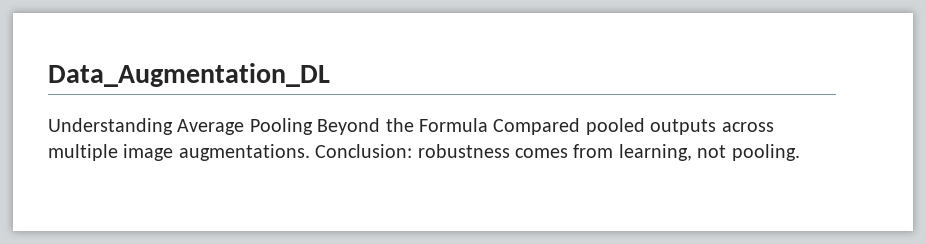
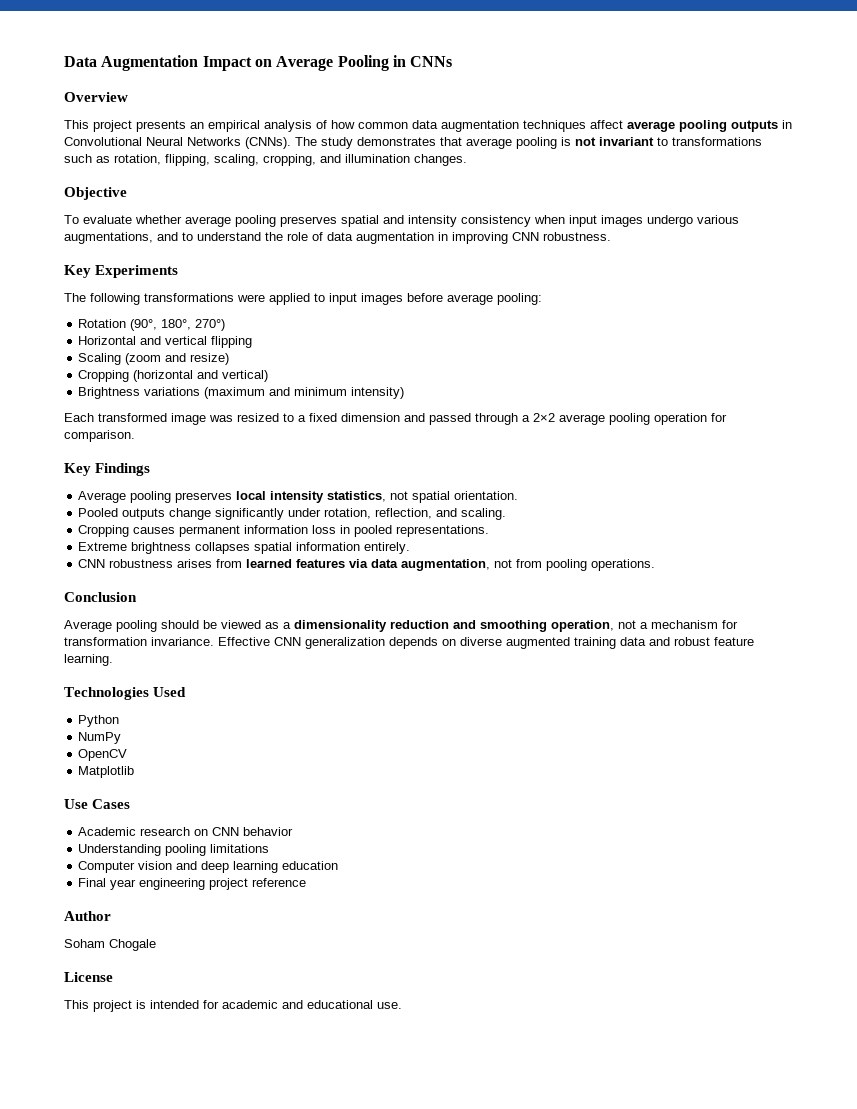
[48,63,330,87] [48,118,774,135] [48,144,800,161] Data_Augmentation_DL // Understanding Average Pooling Beyond the Formula Compared pooled outputs across multiple image augmentations. Conclusion: robustness comes from learning, not pooling. -> [64,55,453,71] [64,92,128,102] [64,120,792,132] [64,137,762,149] [64,154,467,166] [64,187,127,200] [64,215,739,227] [64,232,611,244] [64,265,179,278] [64,293,542,305] [78,319,226,331] [78,336,253,348] [78,353,230,365] [78,370,269,382] [78,387,405,399] [64,413,727,425] [64,430,135,442] [64,463,151,476] [78,491,519,503] [78,508,507,520] [78,525,490,537] [78,542,411,554] [78,559,656,571] [64,592,137,602] [64,620,738,632] [64,637,754,649] [64,654,113,666] [64,687,187,700] [78,715,120,727] [78,732,122,744] [78,749,128,761] [78,766,135,778] [64,799,131,809] [78,827,294,836] [78,844,270,856] [78,861,339,873] [78,878,307,890] [64,911,111,921] [64,939,156,951] [64,972,113,982] [64,1000,402,1012] Data Augmentation Impact on Average Pooling in CNNs // Overview // This project presents an empirical analysis of how common data augmentation techniques affect average pooling outputs in Convolutional Neural Networks (CNNs). The study demonstrates that average pooling is not invariant to transformations such as rotation, flipping, scaling, cropping, and illumination changes. // Objective // To evaluate whether average pooling preserves spatial and intensity consistency when input images undergo various augmentations, and to understand the role of data augmentation in improving CNN robustness. // Key Experiments // The following transformations were applied to input images before average pooling: // Rotation (90°, 180°, 270°) // Horizontal and vertical flipping // Scaling (zoom and resize) // Cropping (horizontal and vertical) // Brightness variations (maximum and minimum intensity) // Each transformed image was resized to a fixed dimension and passed through a 2×2 average pooling operation for comparison. // Key Findings // Average pooling preserves local intensity statistics, not spatial orientation. // Pooled outputs change significantly under rotation, reflection, and scaling. // Cropping causes permanent information loss in pooled representations. // Extreme brightness collapses spatial information entirely. // CNN robustness arises from learned features via data augmentation, not from pooling operations. // Conclusion // Average pooling should be viewed as a dimensionality reduction and smoothing operation, not a mechanism for transformation invariance. Effective CNN generalization depends on diverse augmented training data and robust feature learning. // Technologies Used // Python // NumPy // OpenCV // Matplotlib // Use Cases // Academic research on CNN behavior // Understanding pooling limitations // Computer vision and deep learning education // Final year engineering project reference // Author // Soham Chogale // License // This project is intended for academic and educational use.

